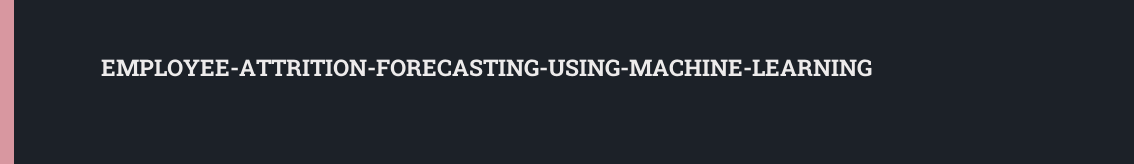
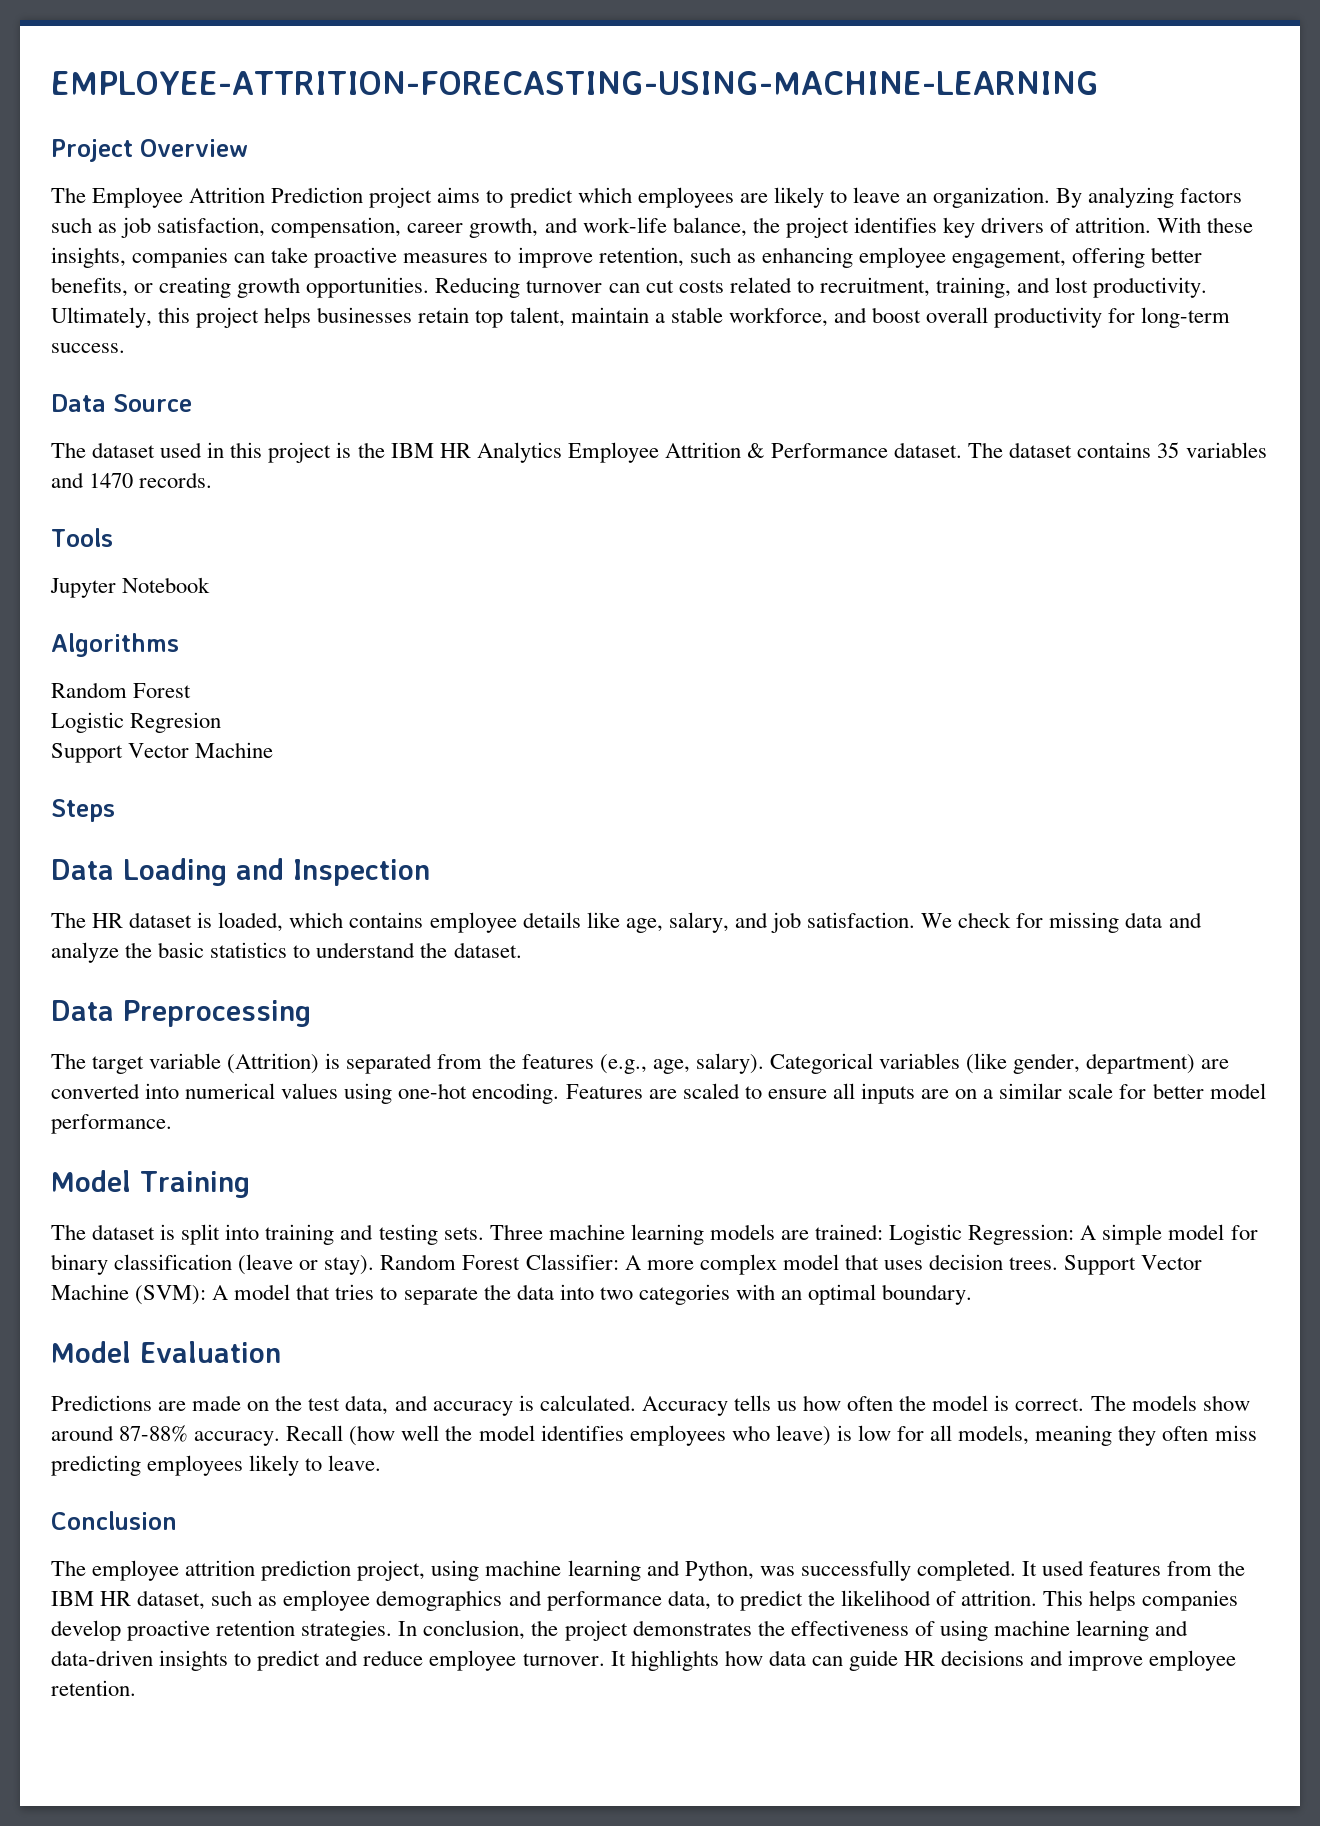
(872, 68) none -> [51,139,248,162] [51,187,1243,208] [51,217,1254,238] [51,247,1203,268] [51,277,1208,298] [51,307,1231,328] [51,343,125,353] [51,394,192,412] [51,442,1267,463] [51,472,213,488] [51,528,113,547] [50,577,211,598] [51,633,179,657] [51,682,192,698] [51,712,222,733] [51,742,274,763] [51,799,115,822] [51,858,430,886] [51,912,1202,933] [51,942,522,963] [51,1000,311,1027] [51,1053,1230,1074] [51,1083,1266,1104] [51,1114,172,1134] [51,1170,250,1198] [51,1224,1258,1245] [51,1254,1203,1275] [51,1284,973,1305] [51,1341,281,1363] [51,1395,1250,1416] [51,1425,1257,1446] [51,1455,382,1476] [51,1511,177,1530] [51,1560,1246,1581] [51,1590,1239,1611] [51,1620,1189,1641] [51,1650,1237,1671] [51,1680,136,1696] // Project Overview // The Employee Attrition Prediction project aims to predict which employees are likely to leave an organization. By analyzing factors such as job satisfaction, compensation, career growth, and work-life balance, the project identifies key drivers of attrition. With these insights, companies can take proactive measures to improve retention, such as enhancing employee engagement, offering better benefits, or creating growth opportunities. Reducing turnover can cut costs related to recruitment, training, and lost productivity. Ultimately, this project helps businesses retain top talent, maintain a stable workforce, and boost overall productivity for long-term success. // Data Source // The dataset used in this project is the IBM HR Analytics Employee Attrition & Performance dataset. The dataset contains 35 variables and 1470 records. // Tools // Jupyter Notebook // Algorithms // Random Forest // Logistic Regresion // Support Vector Machine // Steps // Data Loading and Inspection // The HR dataset is loaded, which contains employee details like age, salary, and job satisfaction. We check for missing data and analyze the basic statistics to understand the dataset. // Data Preprocessing // The target variable (Attrition) is separated from the features (e.g., age, salary). Categorical variables (like gender, department) are converted into numerical values using one-hot encoding. Features are scaled to ensure all inputs are on a similar scale for better model performance. // Model Training // The dataset is split into training and testing sets. Three machine learning models are trained: Logistic Regression: A simple model for binary classification (leave or stay). Random Forest Classifier: A more complex model that uses decision trees. Support Vector Machine (SVM): A model that tries to separate the data into two categories with an optimal boundary. // Model Evaluation // Predictions are made on the test data, and accuracy is calculated. Accuracy tells us how often the model is correct. The models show around 87-88% accuracy. Recall (how well the model identifies employees who leave) is low for all models, meaning they often miss predicting employees likely to leave. // Conclusion // The employee attrition prediction project, using machine learning and Python, was successfully completed. It used features from the IBM HR dataset, such as employee demographics and performance data, to predict the likelihood of attrition. This helps companies develop proactive retention strategies. In conclusion, the project demonstrates the effectiveness of using machine learning and data-driven insights to predict and reduce employee turnover. It highlights how data can guide HR decisions and improve employee retention.

